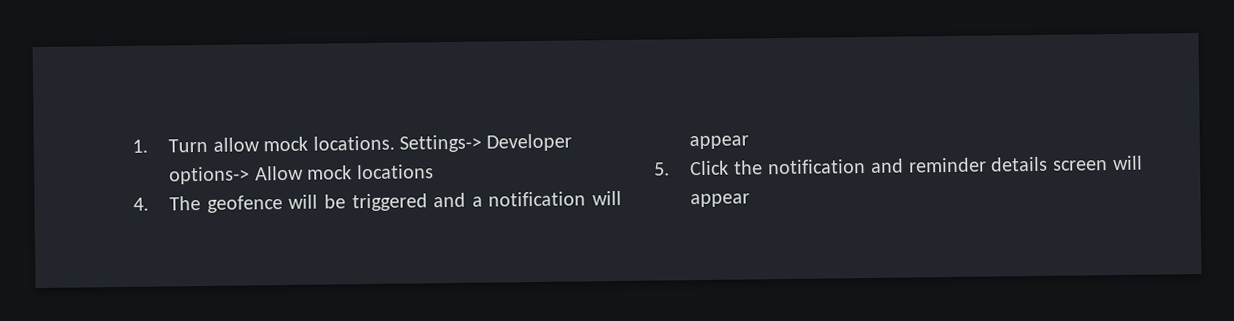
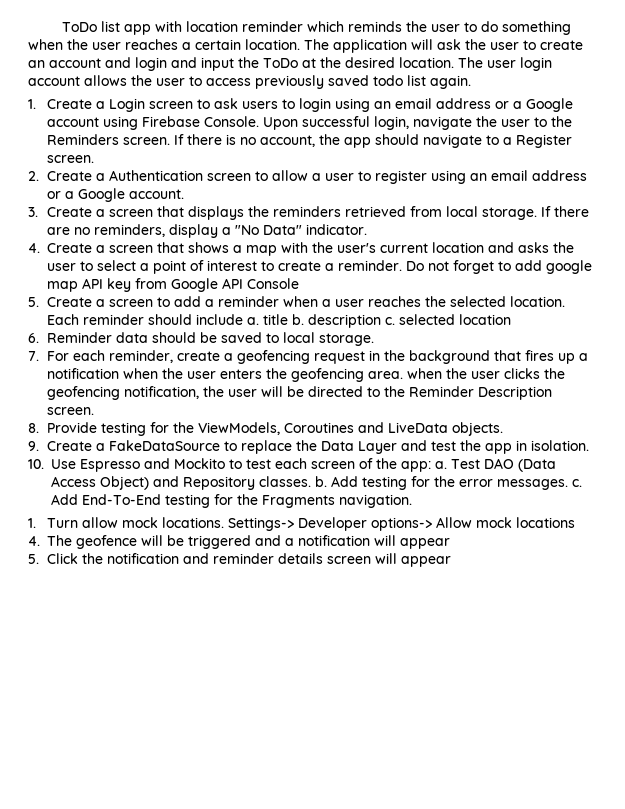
(132, 146) none -> [61,21,571,35] [28,39,583,53] [28,57,552,71] [28,75,471,89] [28,98,574,112] [47,116,573,130] [47,134,573,148] [47,155,95,163] [28,170,588,184] [47,188,185,202] [28,206,590,220] [47,224,368,238] [28,242,575,256] [47,260,593,274] [47,278,300,292] [28,296,566,307] [47,314,512,328] [28,332,375,346] [28,350,589,364] [47,368,566,382] [47,386,553,400] [47,407,95,415] [28,422,504,436] [28,440,590,454] [28,458,556,472] [51,476,582,490] [51,494,412,508] ToDo list app with location reminder which reminds the user to do something when the user reaches a certain location. The application will ask the user to create an account and login and input the ToDo at the desired location. The user login account allows the user to access previously saved todo list again. // 1. Create a Login screen to ask users to login using an email address or a Google account using Firebase Console. Upon successful login, navigate the user to the Reminders screen. If there is no account, the app should navigate to a Register screen. // 2. Create a Authentication screen to allow a user to register using an email address or a Google account. // 3. Create a screen that displays the reminders retrieved from local storage. If there are no reminders, display a "No Data" indicator. // 4. Create a screen that shows a map with the user's current location and asks the user to select a point of interest to create a reminder. Do not forget to add google map API key from Google API Console // 5. Create a screen to add a reminder when a user reaches the selected location. Each reminder should include a. title b. description c. selected location // 6. Reminder data should be saved to local storage. // 7. For each reminder, create a geofencing request in the background that fires up a notification when the user enters the geofencing area. when the user clicks the geofencing notification, the user will be directed to the Reminder Description screen. // 8. Provide testing for the ViewModels, Coroutines and LiveData objects. // 9. Create a FakeDataSource to replace the Data Layer and test the app in isolation. // 10. Use Espresso and Mockito to test each screen of the app: a. Test DAO (Data Access Object) and Repository classes. b. Add testing for the error messages. c. Add End-To-End testing for the Fragments navigation. //

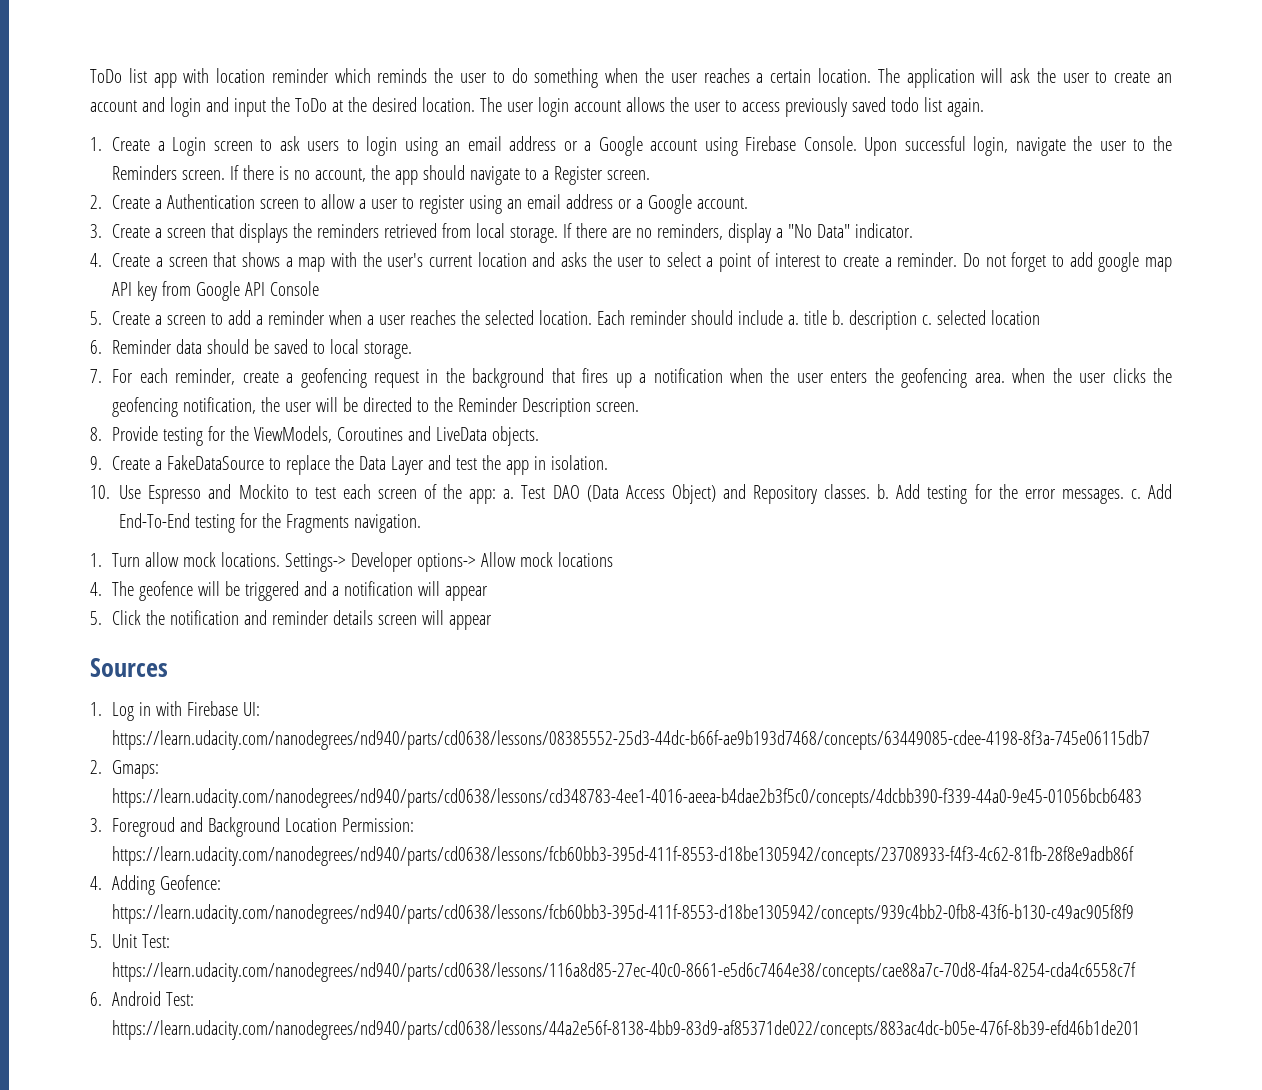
(452, 561) none -> [90,658,168,677] [90,701,261,721] [112,730,1151,750] [90,760,160,779] [112,788,1143,808] [90,817,415,837] [112,846,1135,866] [90,875,222,895] [112,904,1135,924] [90,934,171,948] [112,962,1137,982] [90,991,195,1006] [112,1020,1141,1040] // Sources // 1. Log in with Firebase UI: https://learn.udacity.com/nanodegrees/nd940/parts/cd0638/lessons/08385552-25d3-44dc-b66f-ae9b193d7468/concepts/63449085-cdee-4198-8f3a-745e06115db7 // 2. Gmaps: https://learn.udacity.com/nanodegrees/nd940/parts/cd0638/lessons/cd348783-4ee1-4016-aeea-b4dae2b3f5c0/concepts/4dcbb390-f339-44a0-9e45-01056bcb6483 // 3. Foregroud and Background Location Permission: https://learn.udacity.com/nanodegrees/nd940/parts/cd0638/lessons/fcb60bb3-395d-411f-8553-d18be1305942/concepts/23708933-f4f3-4c62-81fb-28f8e9adb86f // 4. Adding Geofence: https://learn.udacity.com/nanodegrees/nd940/parts/cd0638/lessons/fcb60bb3-395d-411f-8553-d18be1305942/concepts/939c4bb2-0fb8-43f6-b130-c49ac905f8f9 // 5. Unit Test: https://learn.udacity.com/nanodegrees/nd940/parts/cd0638/lessons/116a8d85-27ec-40c0-8661-e5d6c7464e38/concepts/cae88a7c-70d8-4fa4-8254-cda4c6558c7f // 6. Android Test: https://learn.udacity.com/nanodegrees/nd940/parts/cd0638/lessons/44a2e56f-8138-4bb9-83d9-af85371de022/concepts/883ac4dc-b05e-476f-8b39-efd46b1de201

